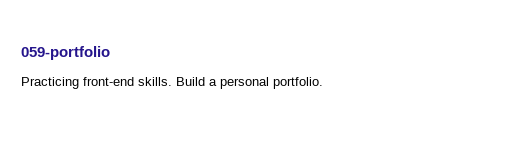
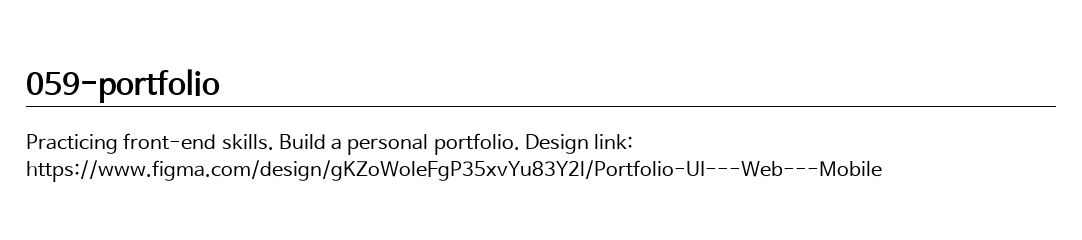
(323, 83) none -> [524,134,634,154] [26,160,882,182] Design link: https://www.figma.com/design/gKZoWoleFgP35xvYu83Y2l/Portfolio-UI---Web---Mobile

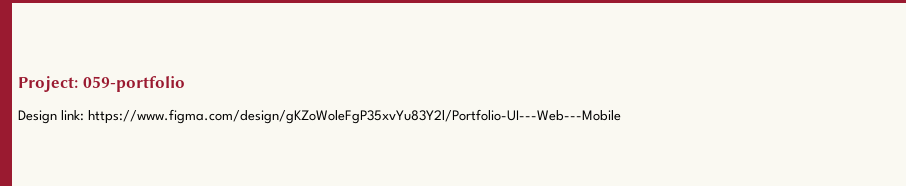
(26, 86) none -> [18,76,78,92] Project:
[26,133,520,155] Practicing front-end skills. Build a personal portfolio. -> (185, 84) none

